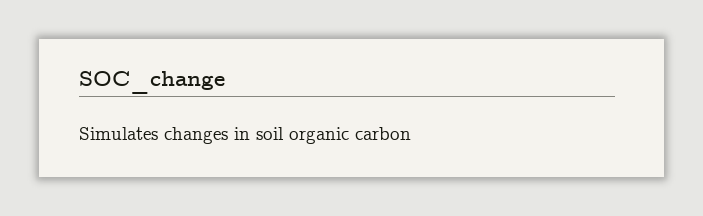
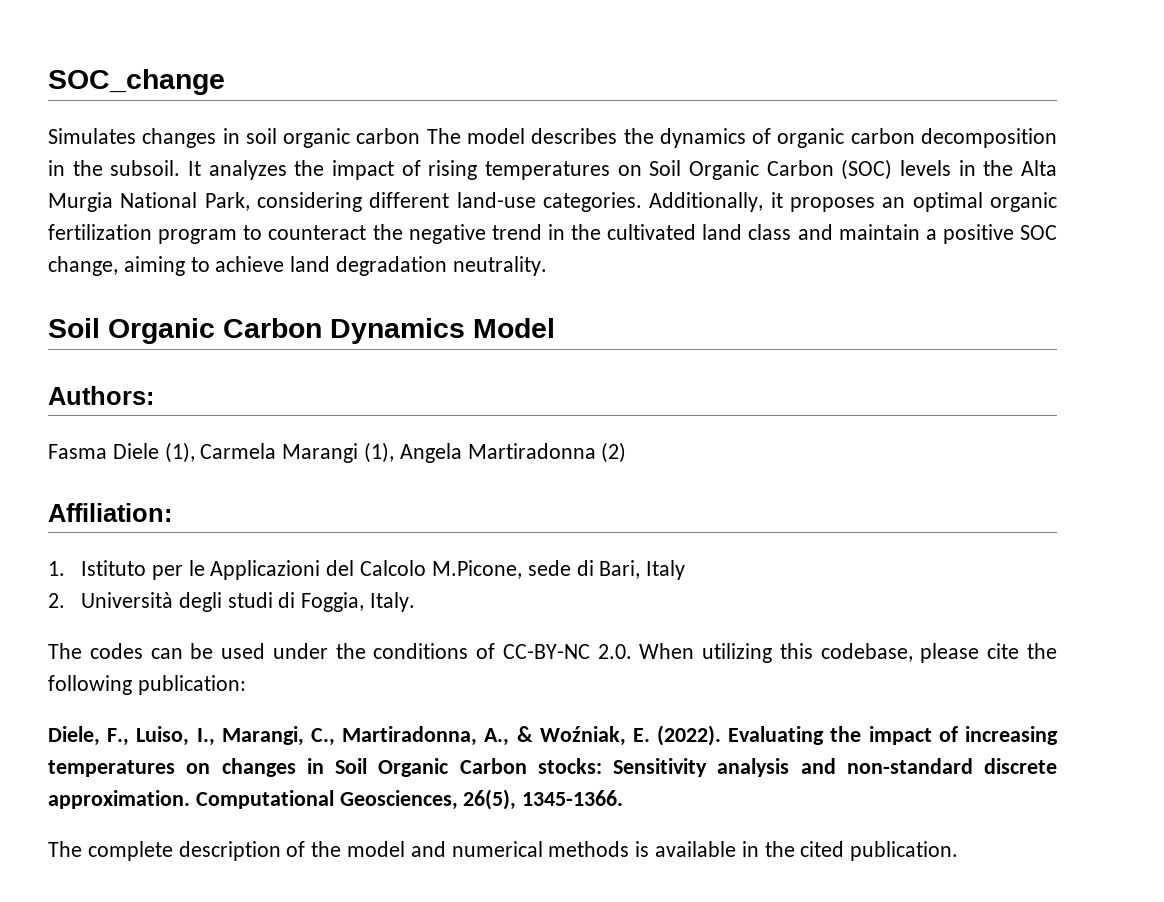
(411, 133) none -> [426,128,1058,148] [48,159,1057,180] [48,192,1057,212] [48,224,1057,244] [48,256,547,276] [48,318,555,344] [48,386,154,405] [48,442,627,463] [48,503,172,522] [48,560,686,580] [48,592,416,612] [48,643,1057,663] [48,675,246,695] [48,725,1058,746] [48,758,1057,777] [48,789,624,810] [48,841,959,861] The model describes the dynamics of organic carbon decomposition in the subsoil. It analyzes the impact of rising temperatures on Soil Organic Carbon (SOC) levels in the Alta Murgia National Park, considering different land-use categories. Additionally, it proposes an optimal organic fertilization program to counteract the negative trend in the cultivated land class and maintain a positive SOC change, aiming to achieve land degradation neutrality. // Soil Organic Carbon Dynamics Model // Authors: // Fasma Diele (1), Carmela Marangi (1), Angela Martiradonna (2) // Affiliation: // 1. Istituto per le Applicazioni del Calcolo M.Picone, sede di Bari, Italy // 2. Università degli studi di Foggia, Italy. // The codes can be used under the conditions of CC-BY-NC 2.0. When utilizing this codebase, please cite the following publication: // Diele, F., Luiso, I., Marangi, C., Martiradonna, A., & Woźniak, E. (2022). Evaluating the impact of increasing temperatures on changes in Soil Organic Carbon stocks: Sensitivity analysis and non-standard discrete approximation. Computational Geosciences, 26(5), 1345-1366. // The complete description of the model and numerical methods is available in the cited publication.

